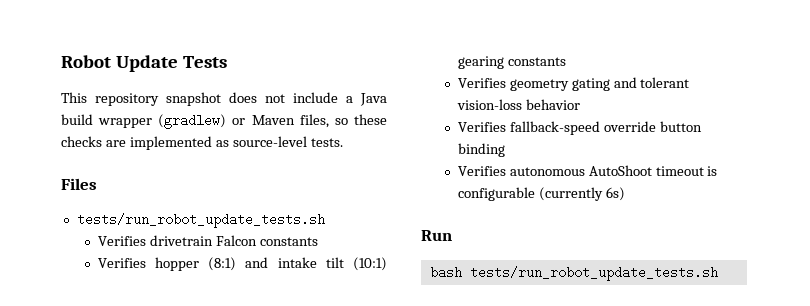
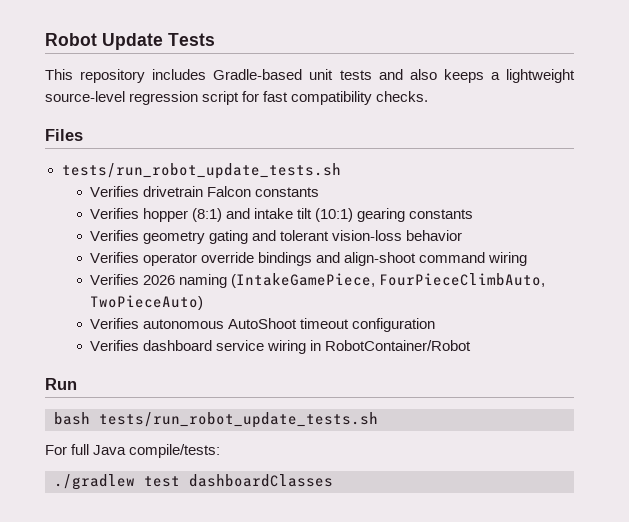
[166,92,387,106] [61,114,387,129] [61,136,343,150] snapshot does not include a Java build wrapper (gradlew) or Maven files, so these checks are implemented as source-level tests. -> [152,69,576,83] [45,91,429,105] includes Gradle-based unit tests and also keeps a lightweight source-level regression script for fast compatibility checks.
[509,121,702,135] [457,143,505,157] [457,165,718,176] [457,187,625,201] [421,230,452,241] [429,266,718,281] fallback-speed override button binding // Verifies autonomous AutoShoot timeout is configurable (currently 6s) // Run // bash tests/run_robot_update_tests.sh -> [143,252,528,266] [90,273,546,288] [90,295,204,310] [90,318,436,332] [90,340,472,354] [45,378,77,390] [54,412,378,428] [45,444,221,458] [54,474,333,490] operator override bindings and align-shoot command wiring // Verifies 2026 naming (IntakeGamePiece, FourPieceClimbAuto, TwoPieceAuto) // Verifies autonomous AutoShoot timeout configuration // Verifies dashboard service wiring in RobotContainer/Robot // Run // bash tests/run_robot_update_tests.sh // For full Java compile/tests: // ./gradlew test dashboardClasses

